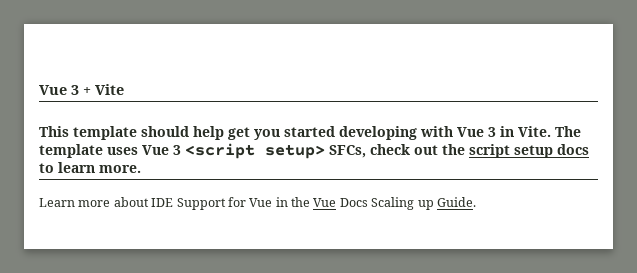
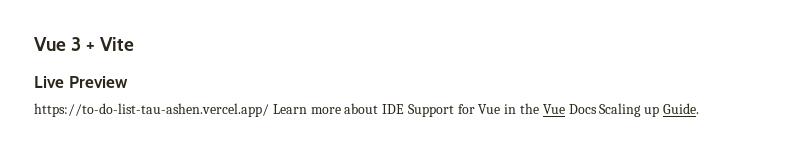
[39,126,581,140] [39,143,589,159] [39,162,141,173] This template should help get you started developing with Vue 3 in Vite. The template uses Vue 3 <script setup> SFCs, check out the script setup docs to learn more. // -> [34,76,128,88] [34,103,269,117] Live Preview // https://to-do-list-tau-ashen.vercel.app/

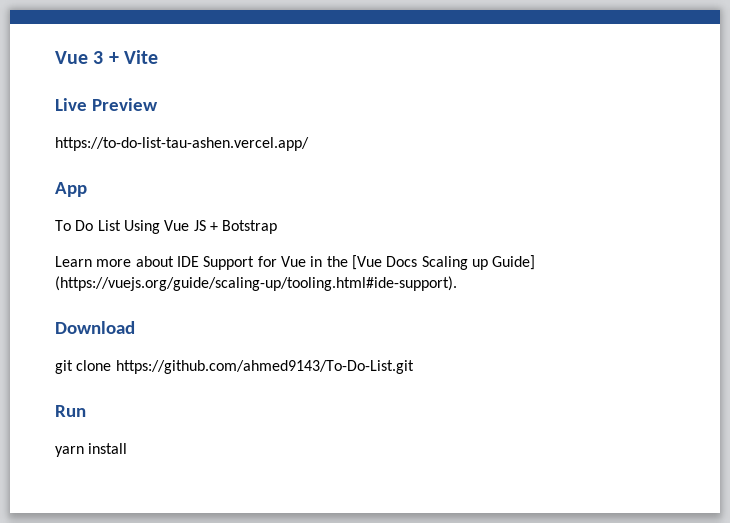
(269, 110) none -> [55,182,87,197] [55,220,278,234] // App // To Do List Using Vue JS + Botstrap //
[542,104,565,114] Vue -> [351,255,382,270] [Vue
[662,103,699,114] Guide. -> [492,255,536,270] [55,276,457,291] [55,321,135,334] [55,360,414,374] [55,405,86,417] [55,443,128,457] Guide] (https://vuejs.org/guide/scaling-up/tooling.html#ide-support). // Download // git clone https://github.com/ahmed9143/To-Do-List.git // Run // yarn install

